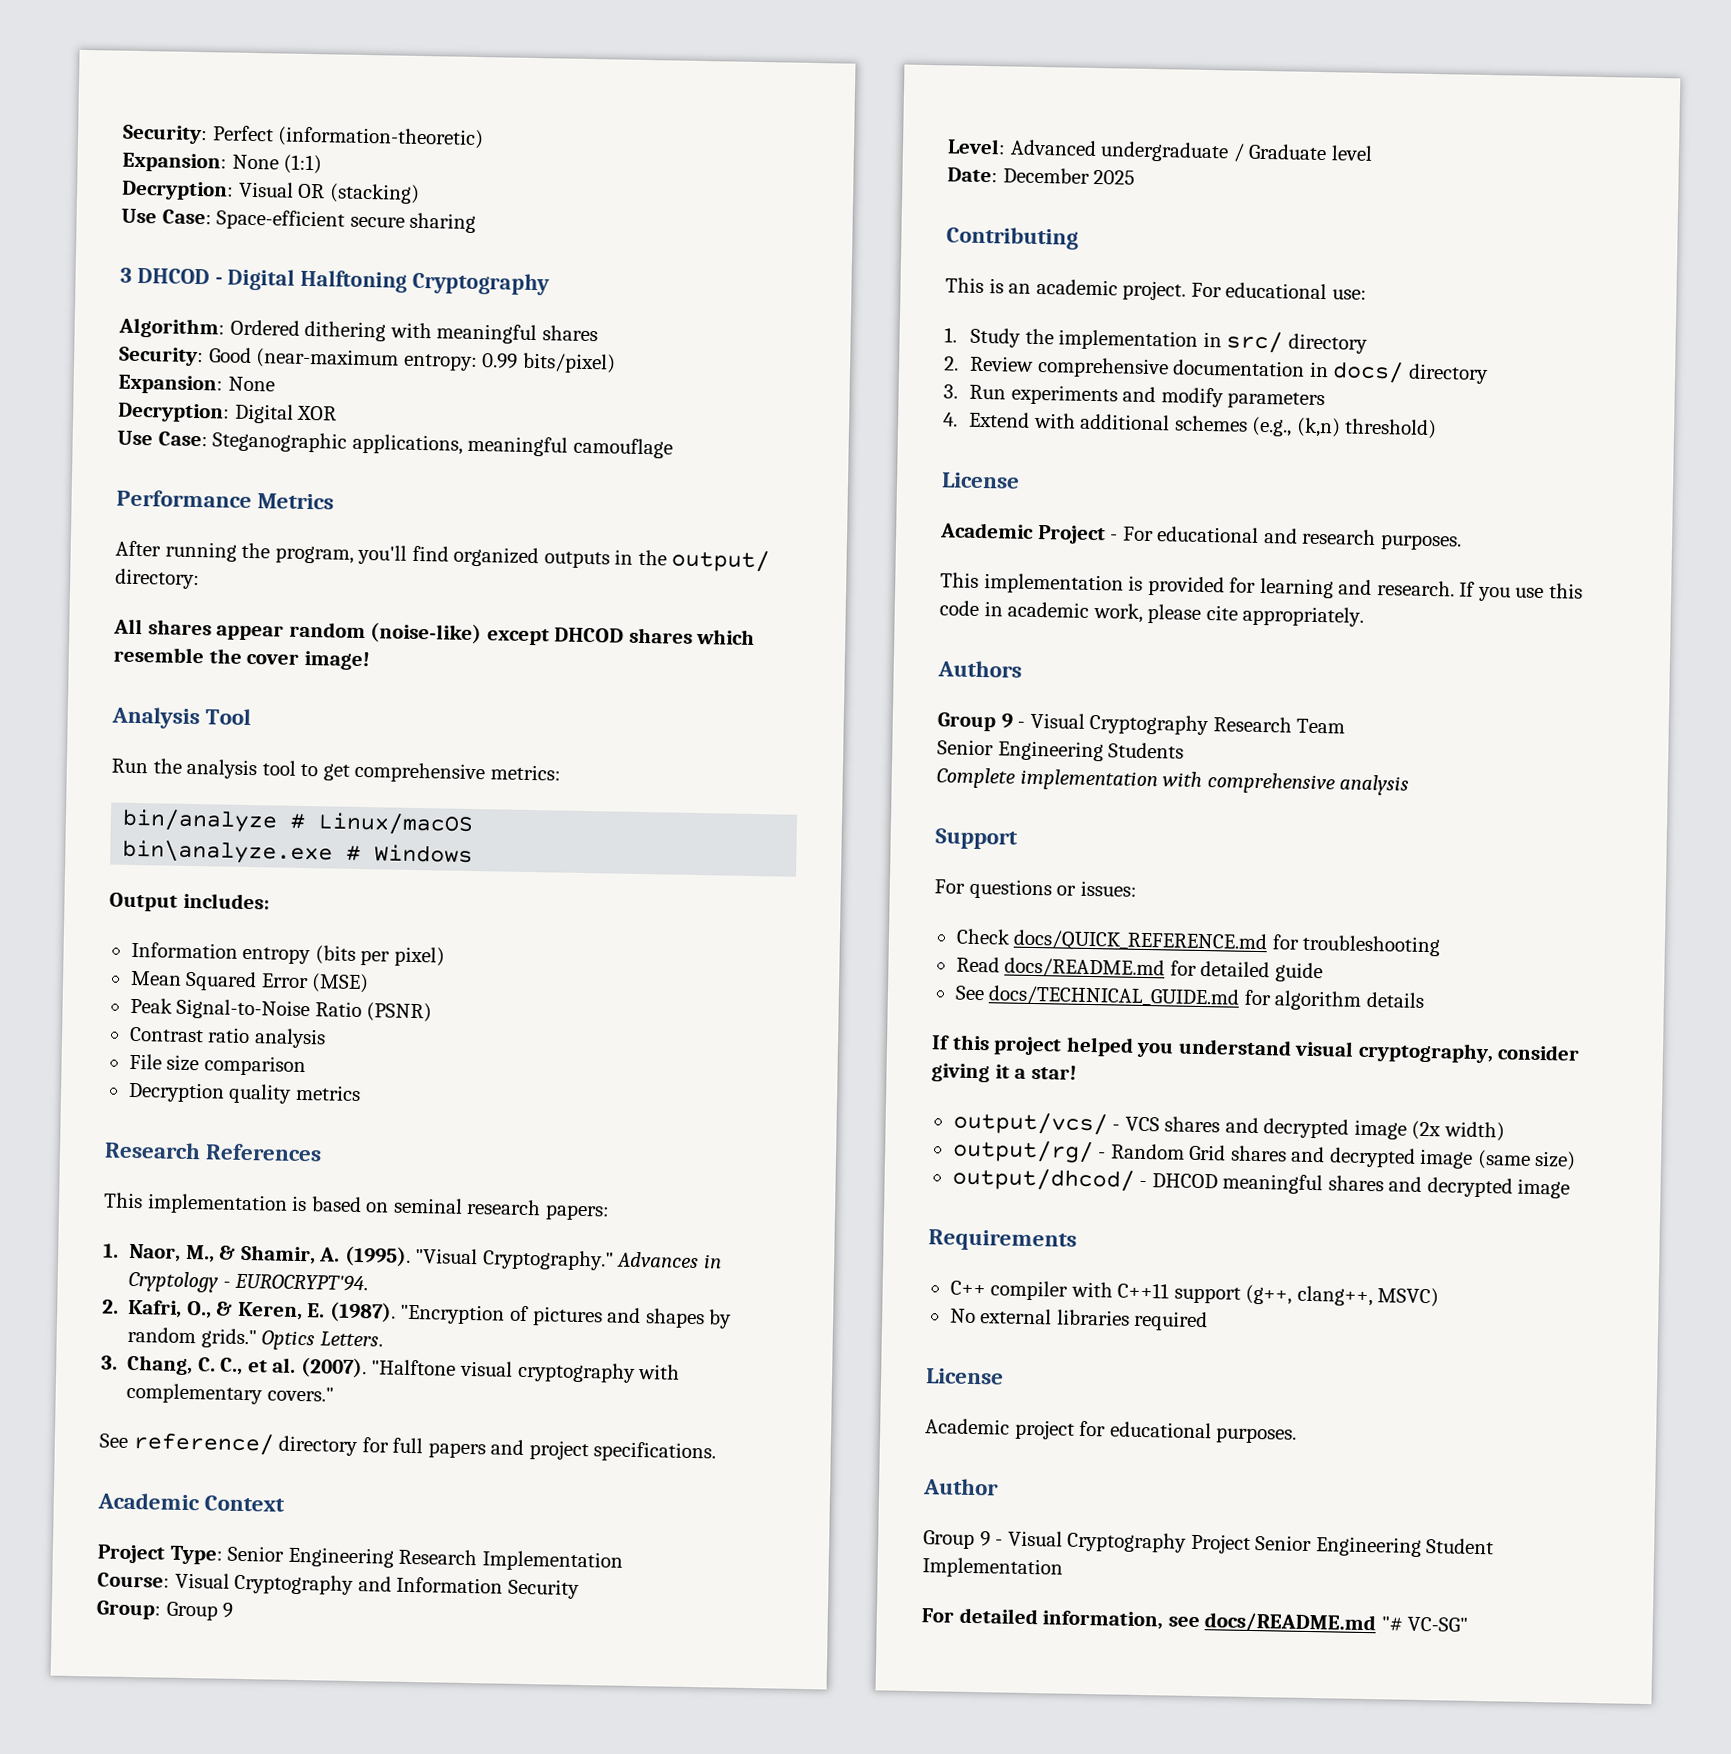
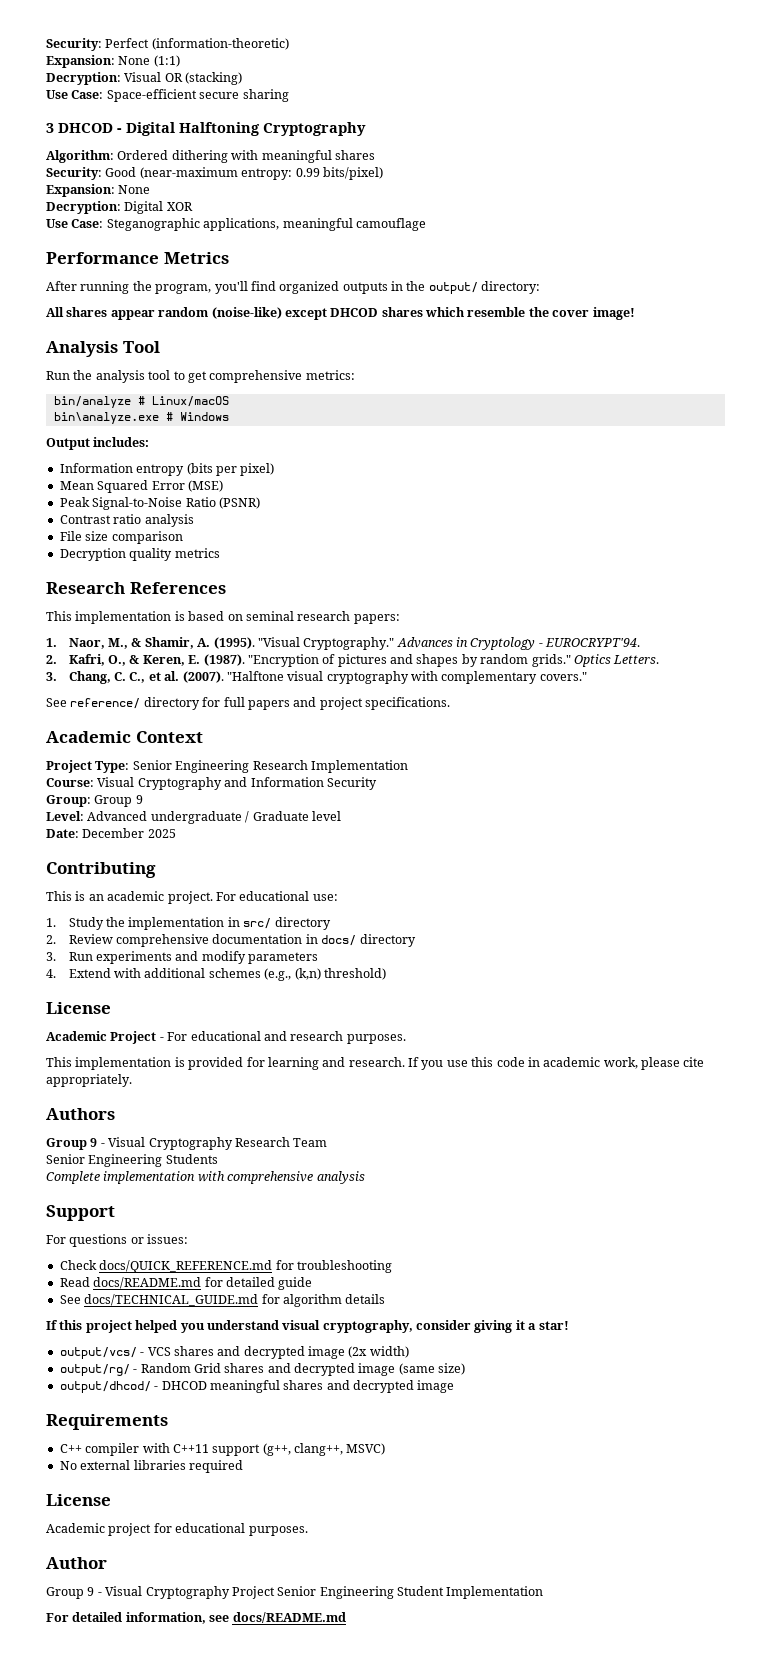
[1380,1616,1469,1632] "# VC-SG" -> (346, 1617) none

